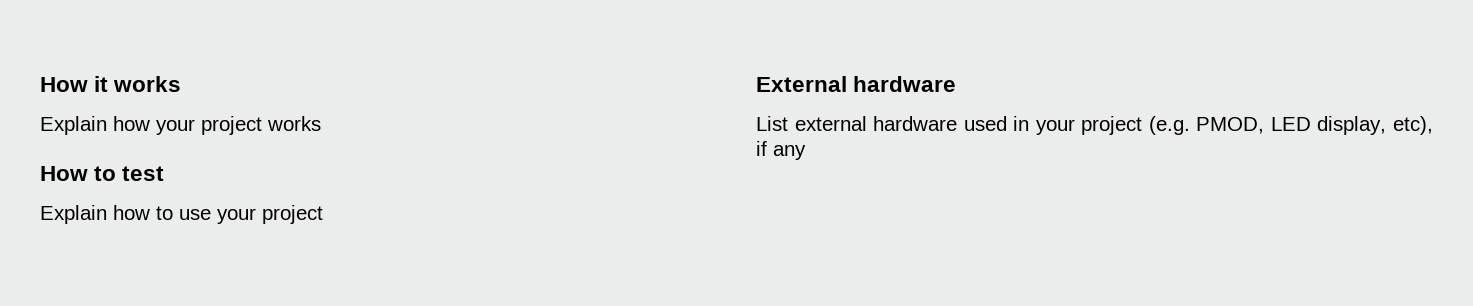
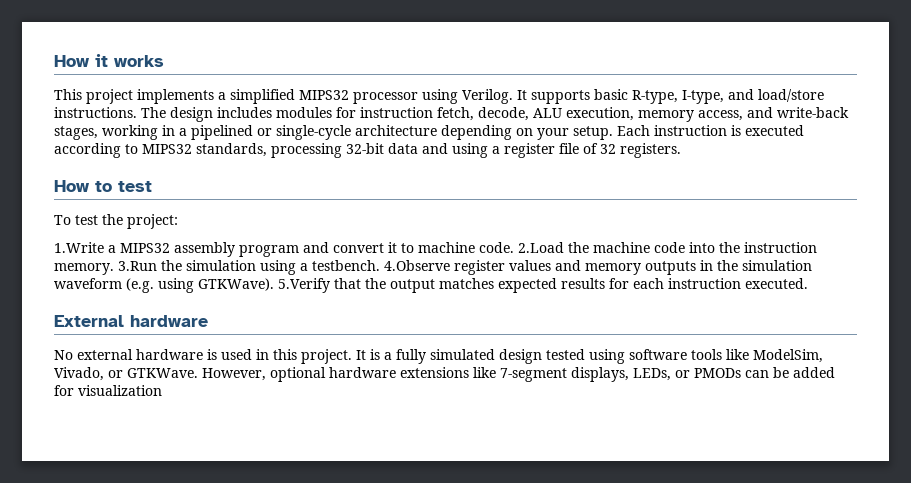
[40,116,321,135] [40,166,165,181] [40,205,323,224] Explain how your project works // How to test // Explain how to use your project -> [54,89,824,104] [54,107,849,122] [54,125,804,140] [54,143,681,158] [54,180,152,192] [54,214,178,229] [54,242,817,257] [54,260,812,275] [54,278,808,293] This project implements a simplified MIPS32 processor using Verilog. It supports basic R-type, I-type, and load/store instructions. The design includes modules for instruction fetch, decode, ALU execution, memory access, and write-back stages, working in a pipelined or single-cycle architecture depending on your setup. Each instruction is executed according to MIPS32 standards, processing 32-bit data and using a register file of 32 registers. // How to test // To test the project: // 1.Write a MIPS32 assembly program and convert it to machine code. 2.Load the machine code into the instruction memory. 3.Run the simulation using a testbench. 4.Observe register values and memory outputs in the simulation waveform (e.g. using GTKWave). 5.Verify that the output matches expected results for each instruction executed.
[756,116,788,131] List -> [54,350,73,360] No
(958, 123) none -> [207,349,217,360] is
[1035,116,1433,135] [756,141,806,160] your project (e.g. PMOD, LED display, etc), if any -> [273,349,823,364] [54,367,835,382] [54,385,162,396] this project. It is a fully simulated design tested using software tools like ModelSim, Vivado, or GTKWave. However, optional hardware extensions like 7-segment displays, LEDs, or PMODs can be added for visualization

